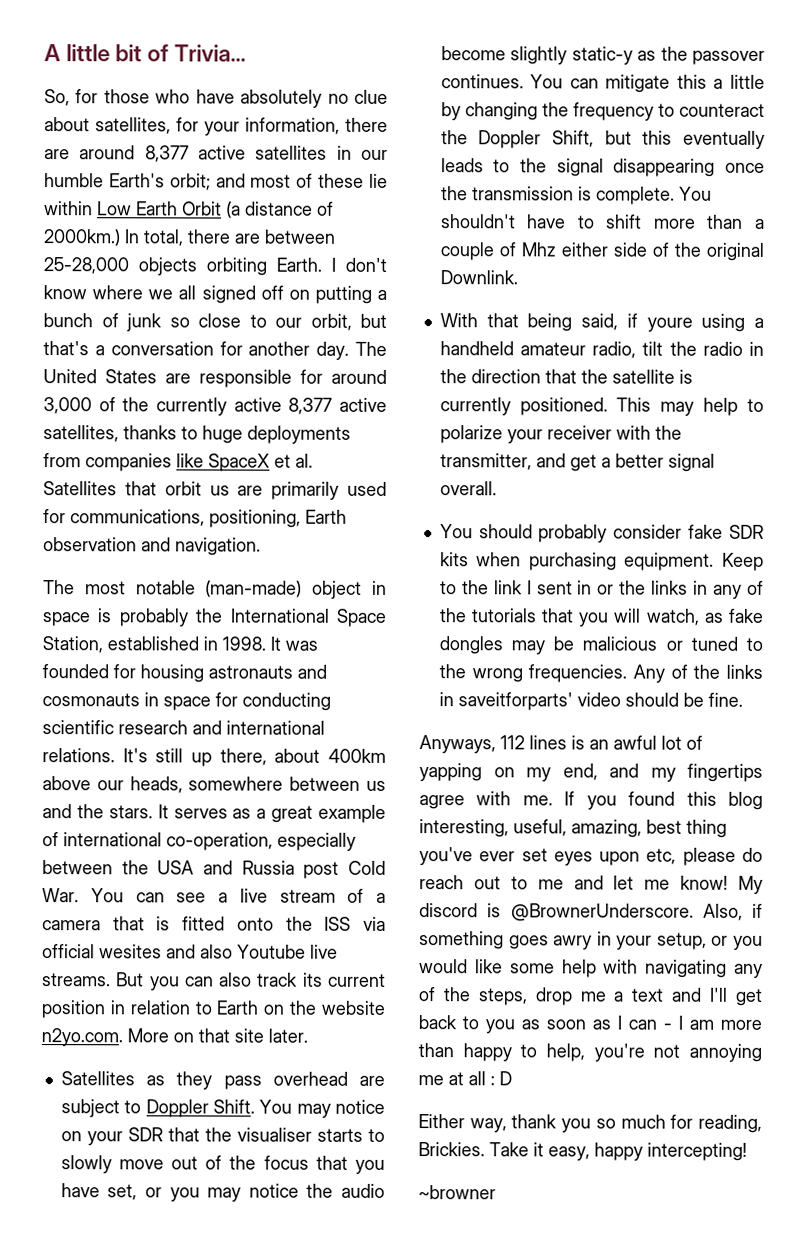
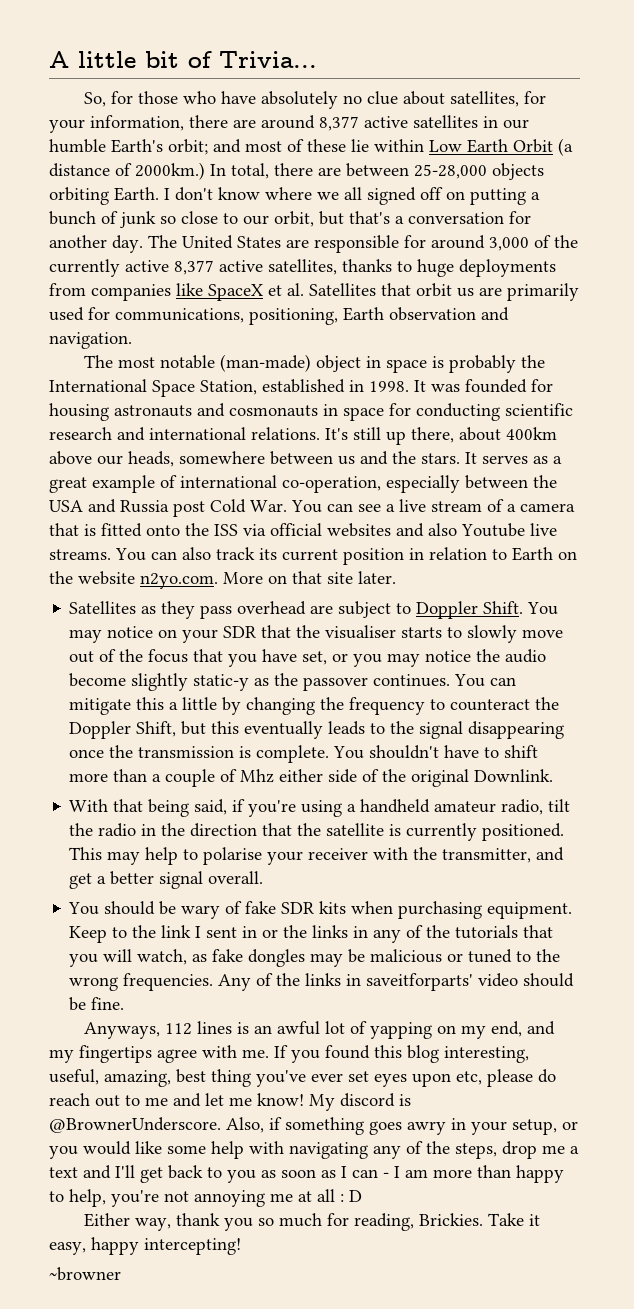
[99,944,162,959] wesites -> [327,523,391,537] websites
[116,972,180,991] But you -> [115,548,146,561] You
[646,317,693,332] youre -> [248,800,297,817] you're
[439,425,503,444] polarize -> [203,847,263,865] polarise
[538,524,683,543] probably consider -> [159,901,243,919] be wary of

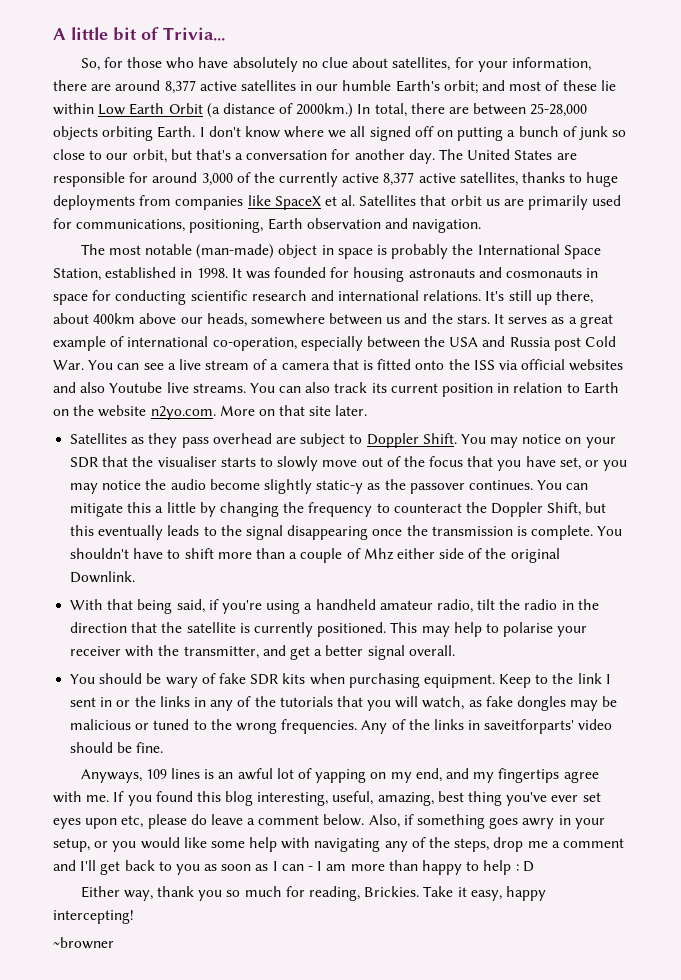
[165,1023,193,1035] 112 -> [145,769,167,779] 109
[49,1093,411,1111] [49,1117,221,1133] reach out to me and let me know! My discord is @BrownerUnderscore. -> [210,814,365,826] leave a comment below.
[49,1167,78,1178] text -> [562,838,624,848] comment
[69,1189,335,1207] help, you're not annoying me at all -> [483,860,512,875] help

